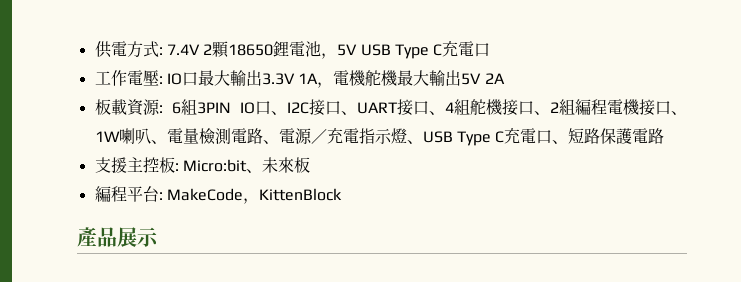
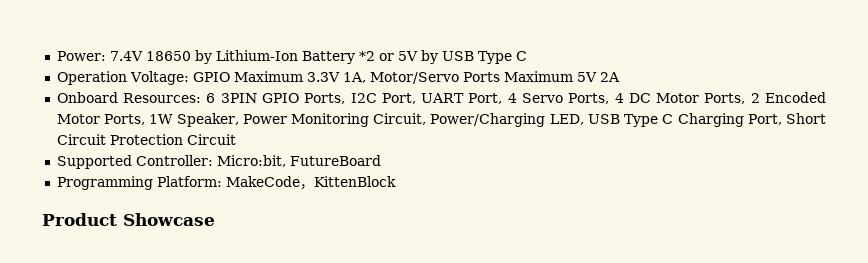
[94,41,491,59] [94,70,505,88] [94,99,687,116] [94,128,665,146] [94,157,310,173] [94,186,163,202] 供電方式: 7.4V 2顆18650鋰電池，5V USB Type C充電口 // 工作電壓: IO口最大輸出3.3V 1A，電機舵機最大輸出5V 2A // 板載資源: 6組3PIN IO口、I2C接口、UART接口、4組舵機接口、2組編程電機接口、1W喇叭、電量檢測電路、電源／充電指示燈、USB Type C充電口、短路保護電路 // 支援主控板: Micro:bit、未來板 // 編程平台: -> [56,50,527,64] [56,71,620,85] [56,92,827,104] [56,113,826,127] [56,134,236,145] [56,155,381,169] [56,176,222,190] Power: 7.4V 18650 by Lithium-Ion Battery *2 or 5V by USB Type C // Operation Voltage: GPIO Maximum 3.3V 1A, Motor/Servo Ports Maximum 5V 2A // Onboard Resources: 6 3PIN GPIO Ports, I2C Port, UART Port, 4 Servo Ports, 4 DC Motor Ports, 2 Encoded Motor Ports, 1W Speaker, Power Monitoring Circuit, Power/Charging LED, USB Type C Charging Port, Short Circuit Protection Circuit // Supported Controller: Micro:bit, FutureBoard // Programming Platform:
[77,227,159,247] 產品展示 -> [42,213,215,226] Product Showcase

